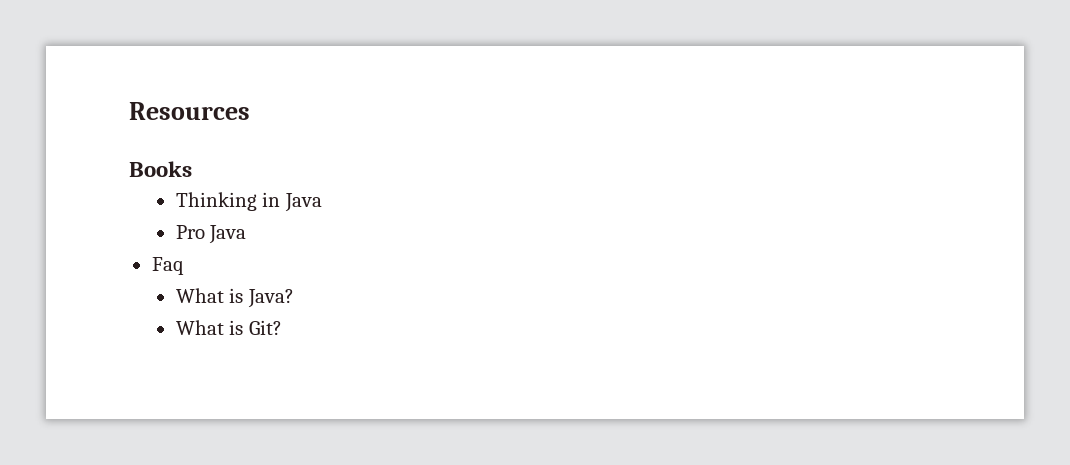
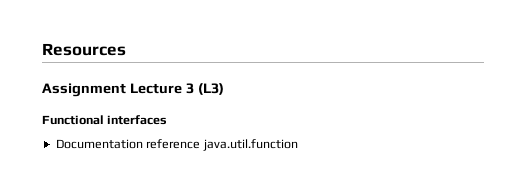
[129,161,192,177] [175,192,322,212] [175,225,247,244] [151,257,184,275] [175,288,294,308] [175,320,282,335] Books // Thinking in Java // Pro Java // Faq // What is Java? // What is Git? -> [42,83,224,97] [42,115,168,125] [55,139,298,151] Assignment Lecture 3 (L3) // Functional interfaces // Documentation reference java.util.function

